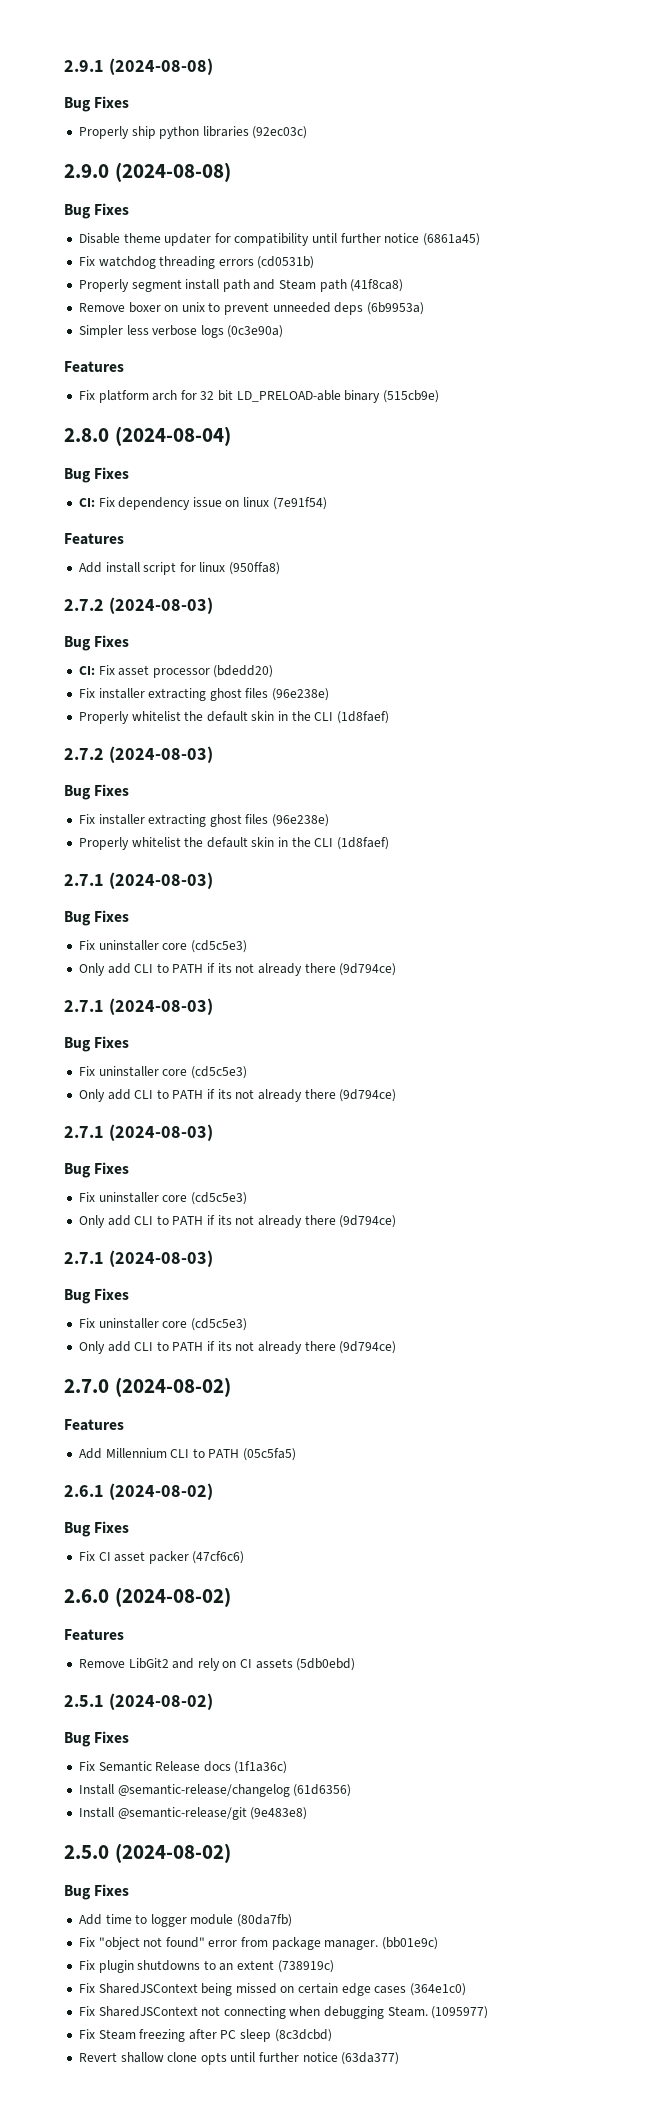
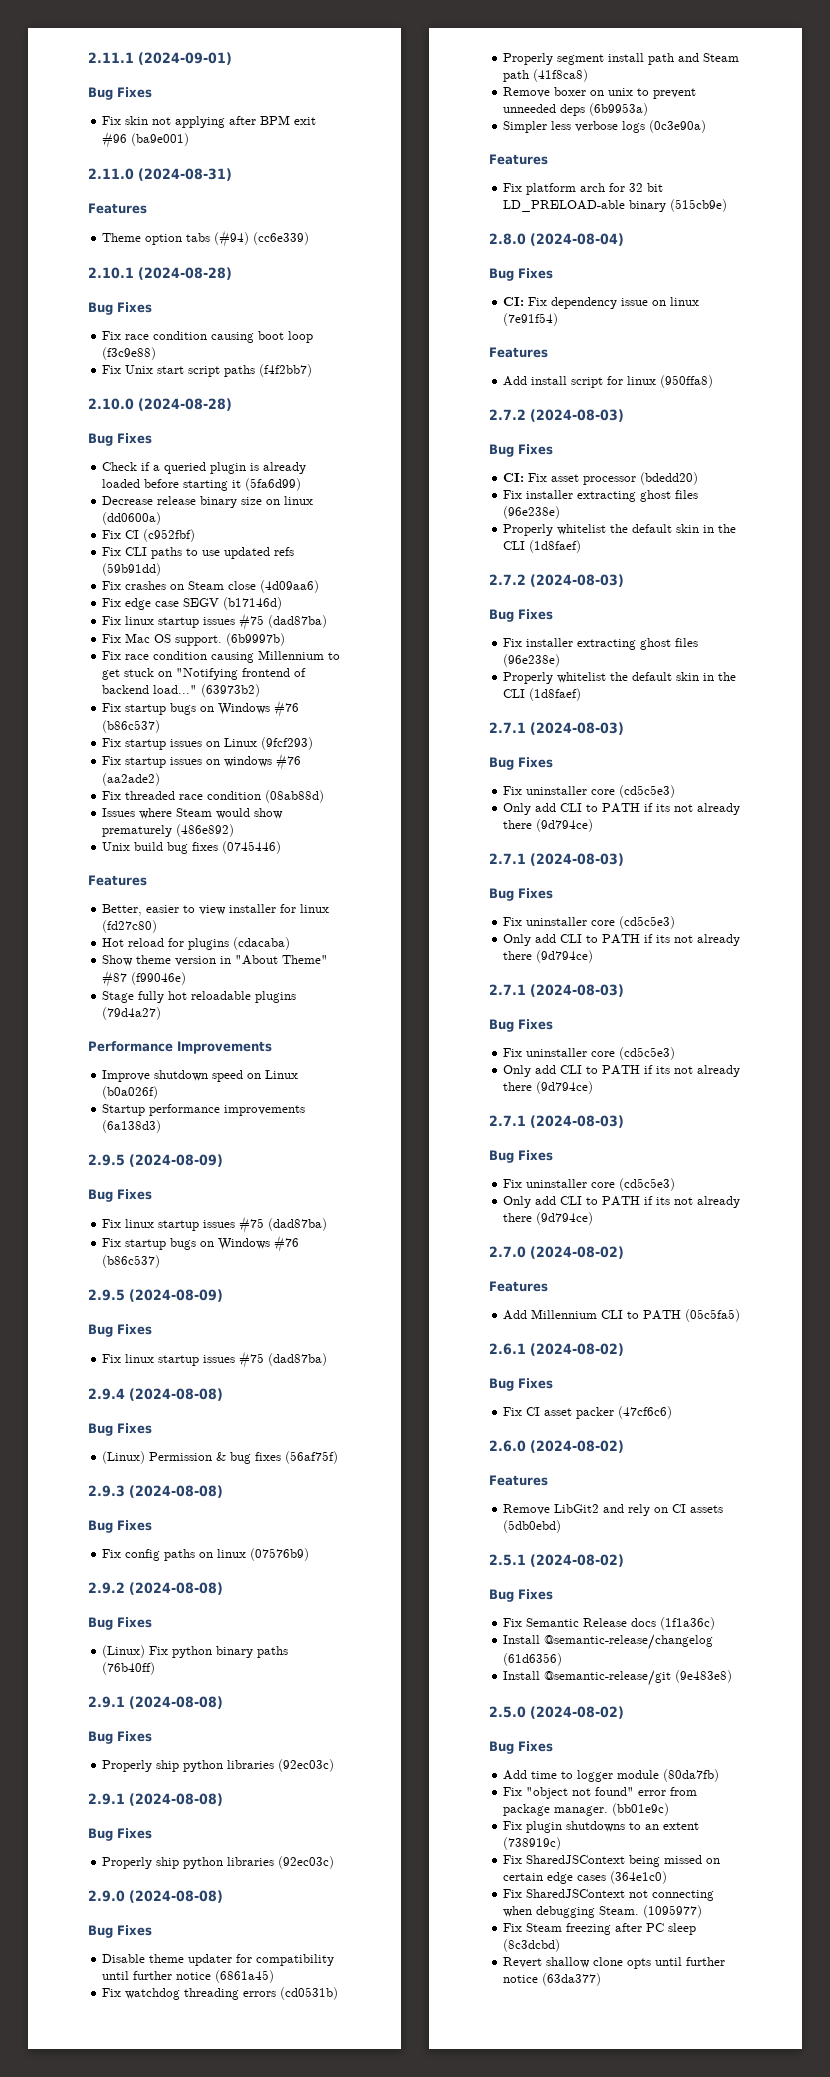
(64, 66) none -> [88,52,232,65] [88,87,152,100] [102,115,317,128] [102,131,190,148] [88,168,232,181] [88,203,147,214] [102,230,310,247] [88,267,232,280] [88,302,152,315] [102,331,314,343] [102,347,157,360] [102,364,313,377] [88,398,232,411] [88,433,152,446] [102,462,307,474] [102,478,302,491] [102,496,314,508] [102,512,162,525] [102,529,196,542] [102,547,295,559] [102,563,162,576] [102,580,320,593] [102,597,283,610] [102,613,328,630] [102,633,286,646] [102,650,341,663] [102,668,307,680] [102,684,261,697] [102,700,300,717] [102,720,161,733] [102,737,314,750] [102,753,302,770] [102,773,161,786] [102,790,325,803] [102,808,284,819] [102,824,235,837] [102,841,282,854] [88,875,147,886] [102,904,330,916] [102,920,158,933] [102,937,291,950] [102,955,329,966] [102,970,187,987] [102,991,297,1003] [102,1007,162,1020] [88,1041,272,1054] [102,1070,299,1082] [102,1086,159,1099] [102,1104,306,1116] [102,1120,162,1133] [88,1154,223,1167] [88,1189,152,1202] [102,1216,328,1233] [102,1235,300,1252] [102,1255,161,1268] [88,1289,223,1302] [88,1324,152,1337] [102,1351,328,1368] [88,1388,223,1401] [88,1423,152,1436] [102,1451,339,1464] [88,1485,223,1498] [88,1520,152,1533] [102,1548,310,1561] [88,1582,223,1595] [88,1617,152,1630] [102,1645,289,1658] [102,1662,156,1675] [88,1696,223,1709] [88,1731,152,1744] [102,1759,335,1772] 2.11.1 (2024-09-01) // Bug Fixes // Fix skin not applying after BPM exit #96 (ba9e001) // 2.11.0 (2024-08-31) // Features // Theme option tabs (#94) (cc6e339) // 2.10.1 (2024-08-28) // Bug Fixes // Fix race condition causing boot loop (f3c9e88) // Fix Unix start script paths (f4f2bb7) // 2.10.0 (2024-08-28) // Bug Fixes // Check if a queried plugin is already loaded before starting it (5fa6d99) // Decrease release binary size on linux (dd0600a) // Fix CI (c952fbf) // Fix CLI paths to use updated refs (59b91dd) // Fix crashes on Steam close (4d09aa6) // Fix edge case SEGV (b17146d) // Fix linux startup issues #75 (dad87ba) // Fix Mac OS support. (6b9997b) // Fix race condition causing Millennium to get stuck on "Notifying frontend of backend load..." (63973b2) // Fix startup bugs on Windows #76 (b86c537) // Fix startup issues on Linux (9fcf293) // Fix startup issues on windows #76 (aa2ade2) // Fix threaded race condition (08ab88d) // Issues where Steam would show prematurely (486e892) // Unix build bug fixes (0745446) // Features // Better, easier to view installer for linux (fd27c80) // Hot reload for plugins (cdacaba) // Show theme version in "About Theme" #87 (f99046e) // Stage fully hot reloadable plugins (79d4a27) // Performance Improvements // Improve shutdown speed on Linux (b0a026f) // Startup performance improvements (6a138d3) // 2.9.5 (2024-08-09) // Bug Fixes // Fix linux startup issues #75 (dad87ba) // Fix startup bugs on Windows #76 (b86c537) // 2.9.5 (2024-08-09) // Bug Fixes // Fix linux startup issues #75 (dad87ba) // 2.9.4 (2024-08-08) // Bug Fixes // (Linux) Permission & bug fixes (56af75f) // 2.9.3 (2024-08-08) // Bug Fixes // Fix config paths on linux (07576b9) // 2.9.2 (2024-08-08) // Bug Fixes // (Linux) Fix python binary paths (76b40ff) // 2.9.1 (2024-08-08) // Bug Fixes // Properly ship python libraries (92ec03c) //

